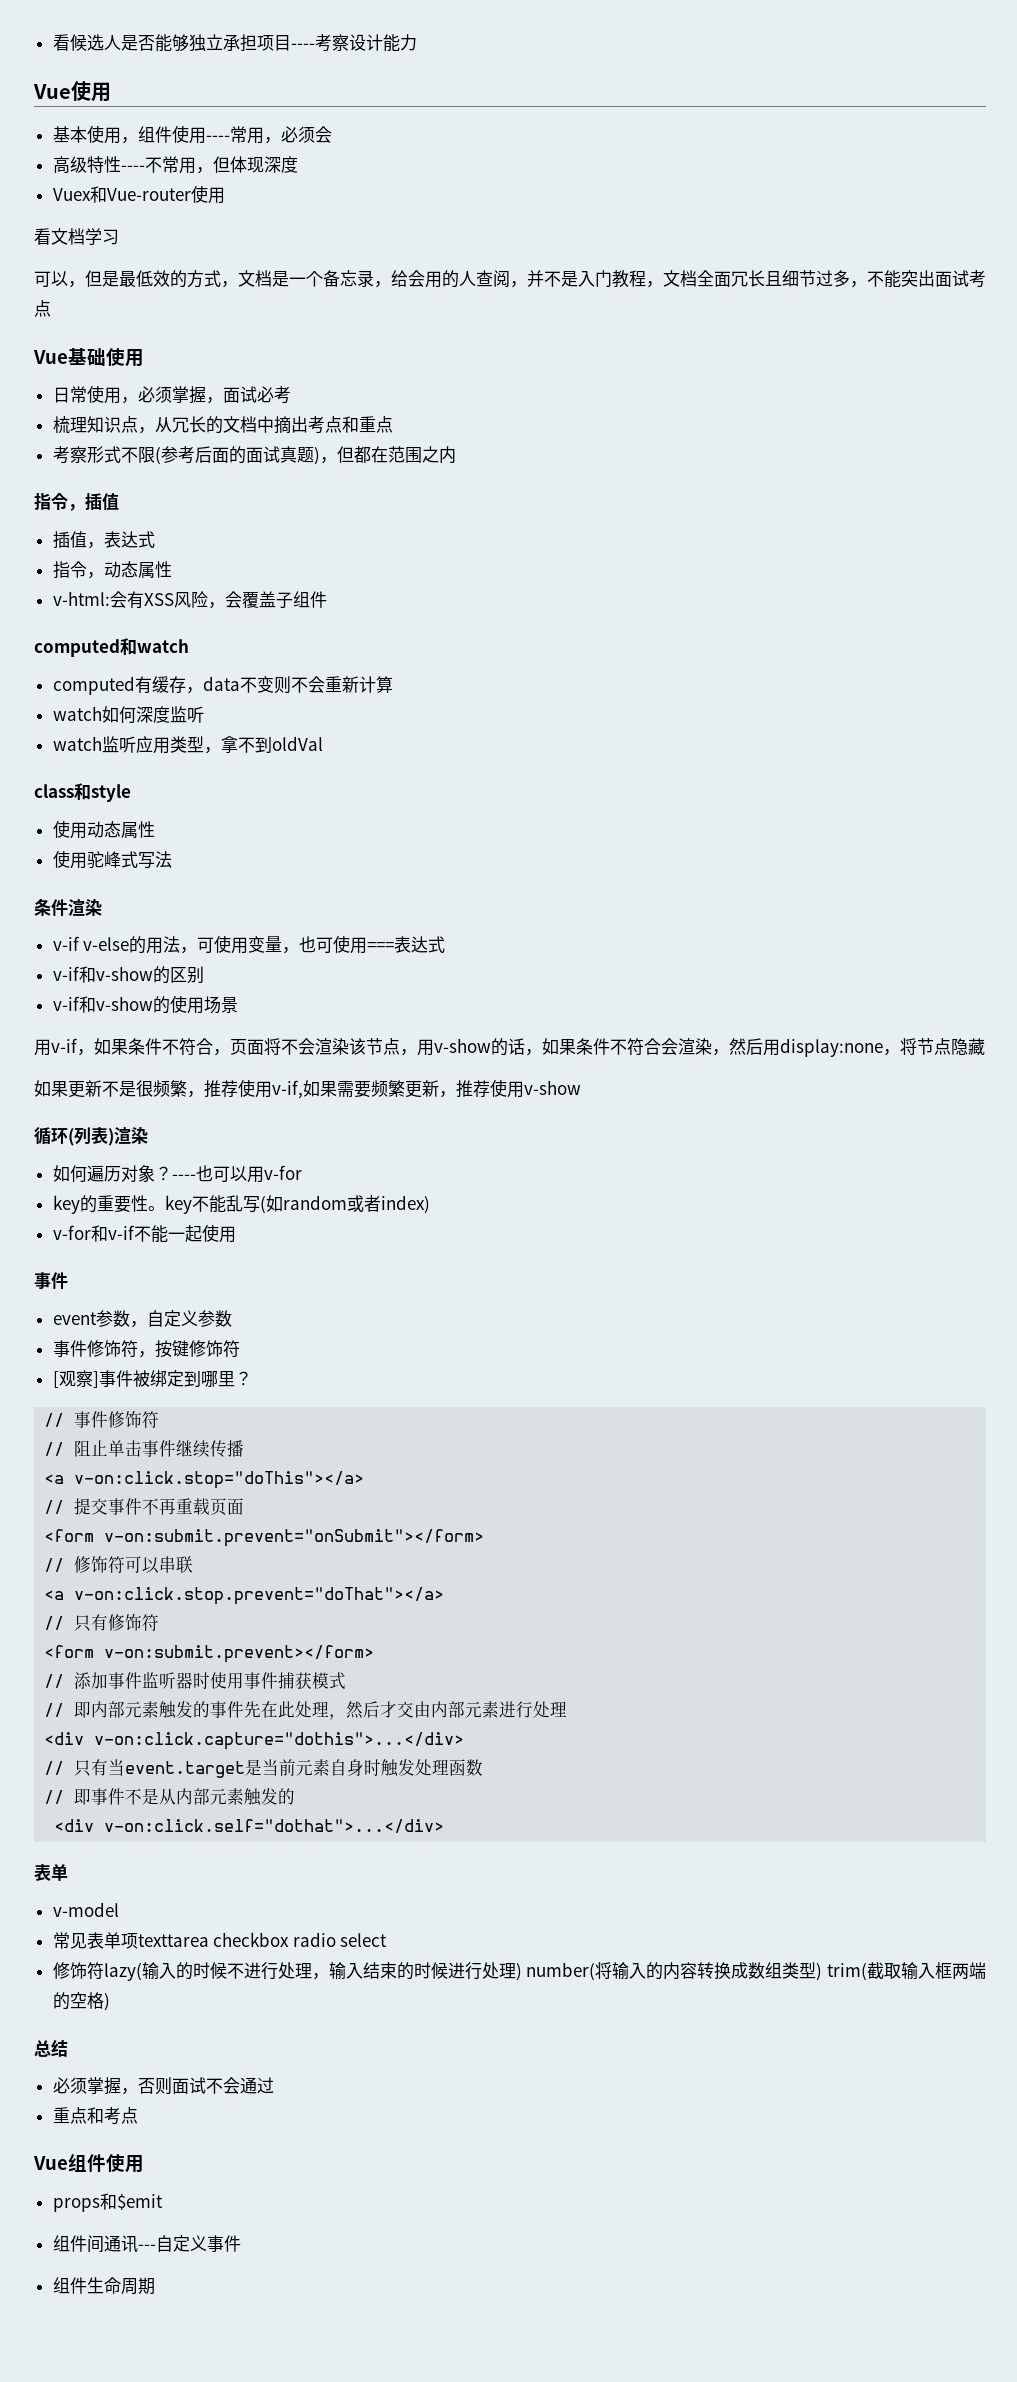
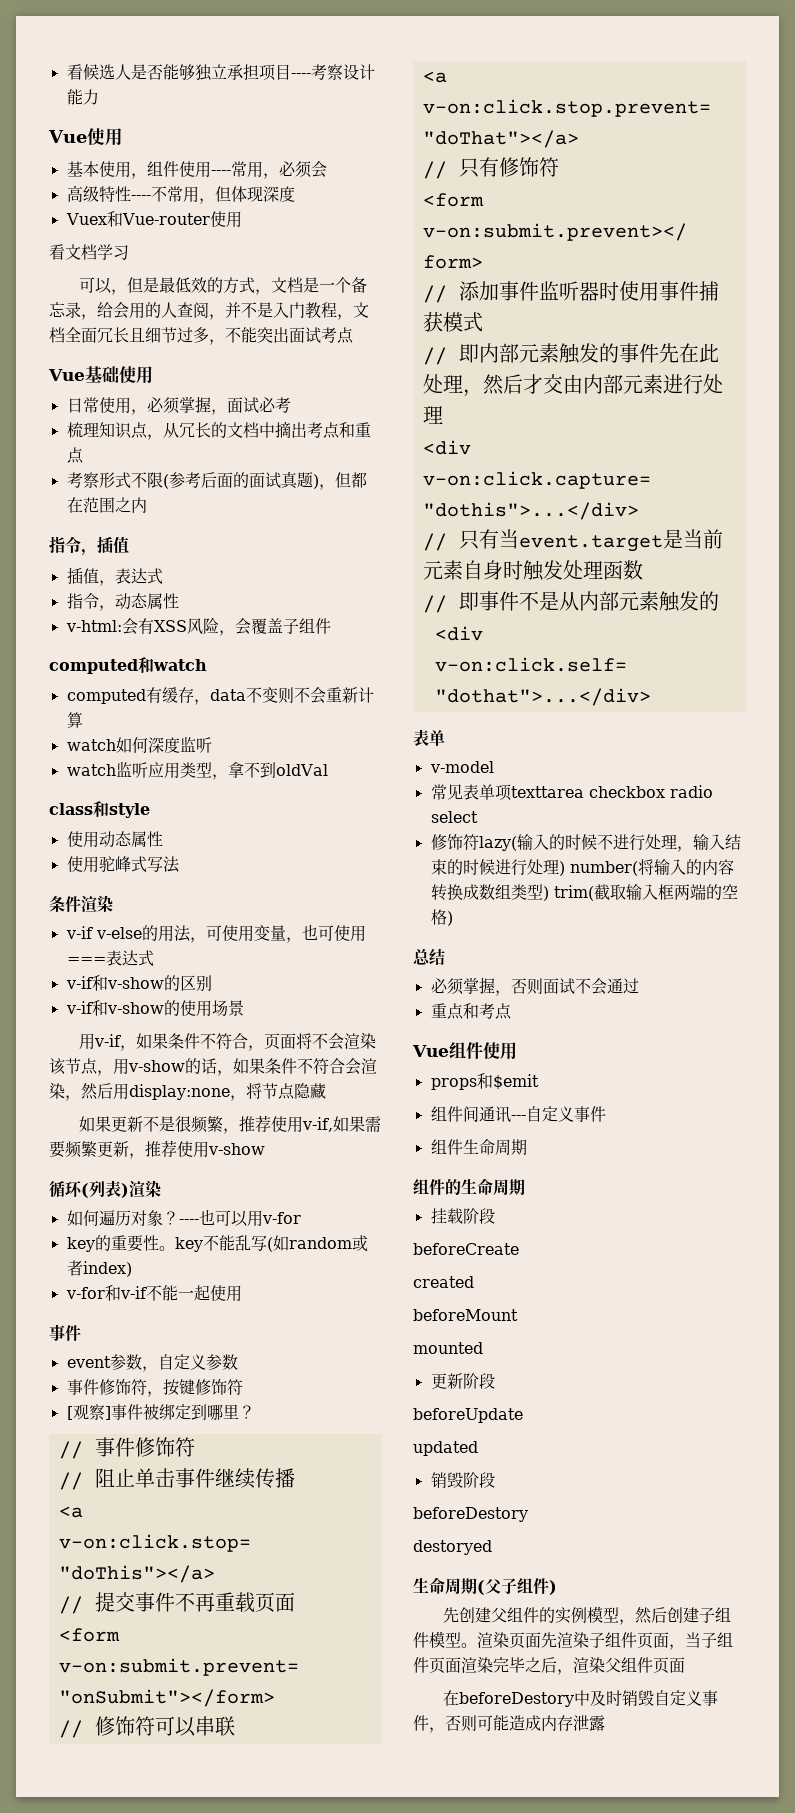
(155, 2286) none -> [413,1178,525,1196] [430,1208,495,1224] [413,1243,519,1255] [413,1276,474,1288] [413,1309,518,1321] [413,1342,483,1354] [430,1373,495,1389] [413,1408,523,1423] [413,1441,478,1456] [430,1472,495,1488] [413,1507,528,1522] [413,1540,492,1555] [413,1577,557,1595] [443,1606,732,1625] [413,1631,733,1650] [413,1657,685,1675] [443,1690,719,1707] [413,1715,605,1733] // 组件的生命周期 // 挂载阶段 // beforeCreate // created // beforeMount // mounted // 更新阶段 // beforeUpdate // updated // 销毁阶段 // beforeDestory // destoryed // 生命周期(父子组件) // 先创建父组件的实例模型，然后创建子组件模型。渲染页面先渲染子组件页面，当子组件页面渲染完毕之后，渲染父组件页面 // 在beforeDestory中及时销毁自定义事件，否则可能造成内存泄露

